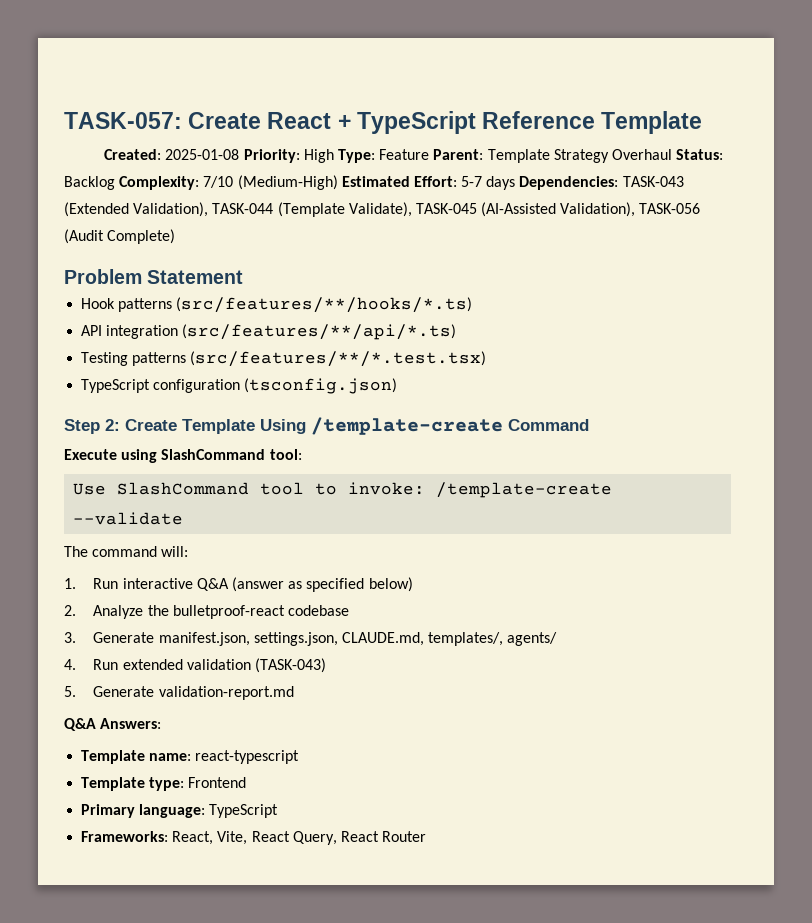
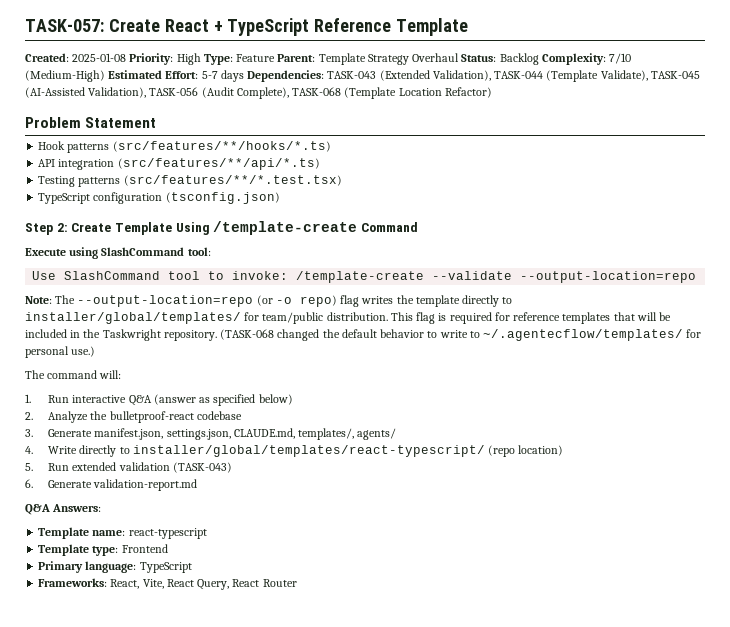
[107,229,176,244] Complete) -> [236,87,492,99] Complete), TASK-068 (Template Location Refactor)
(184, 518) none -> [520,271,697,283] [25,295,513,307] [25,312,672,324] [25,329,702,341] [25,346,96,358] --output-location=repo // Note: The --output-location=repo (or -o repo) flag writes the template directly to installer/global/templates/ for team/public distribution. This flag is required for reference templates that will be included in the Taskwright repository. (TASK-068 changed the default behavior to write to ~/.agentecflow/templates/ for personal use.)
(76, 664) none -> [48,445,564,457] [25,463,33,471] Write directly to installer/global/templates/react-typescript/ (repo location) // 5.
[64,686,76,697] 5. -> [25,479,33,488] 6.

